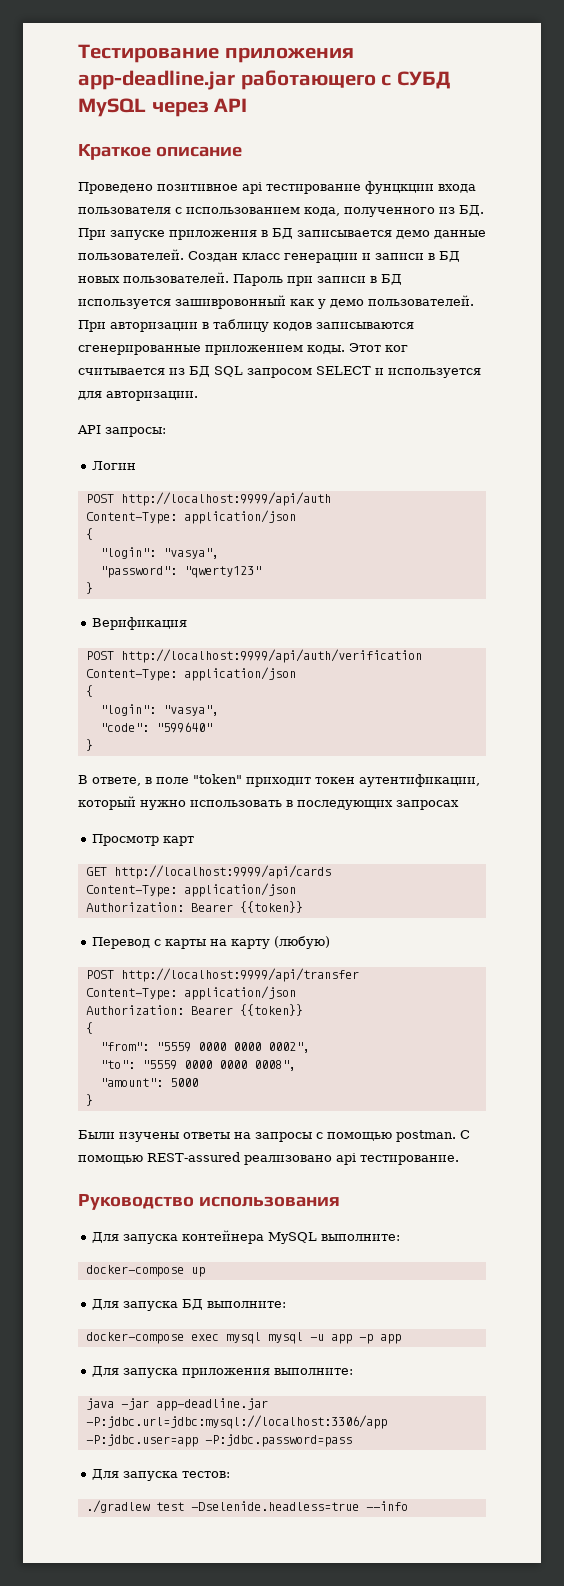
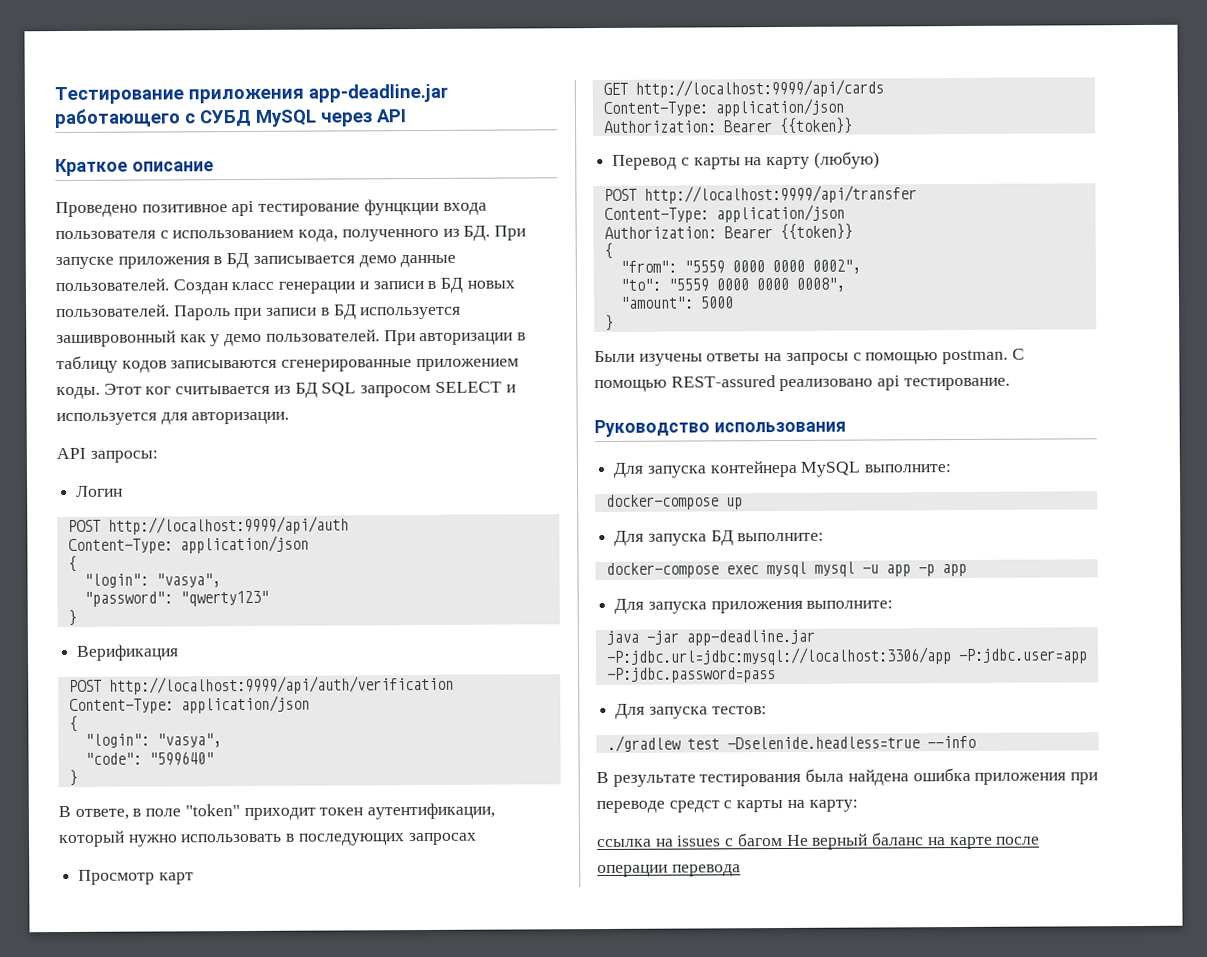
(408, 1506) none -> [596,767,1099,787] [596,799,858,814] [597,832,1041,850] [597,864,741,878] // В результате тестирования была найдена ошибка приложения при переводе средст с карты на карту: // ссылка на issues c багом Не верный баланс на карте после операции перевода

